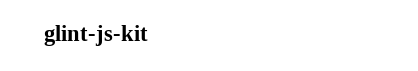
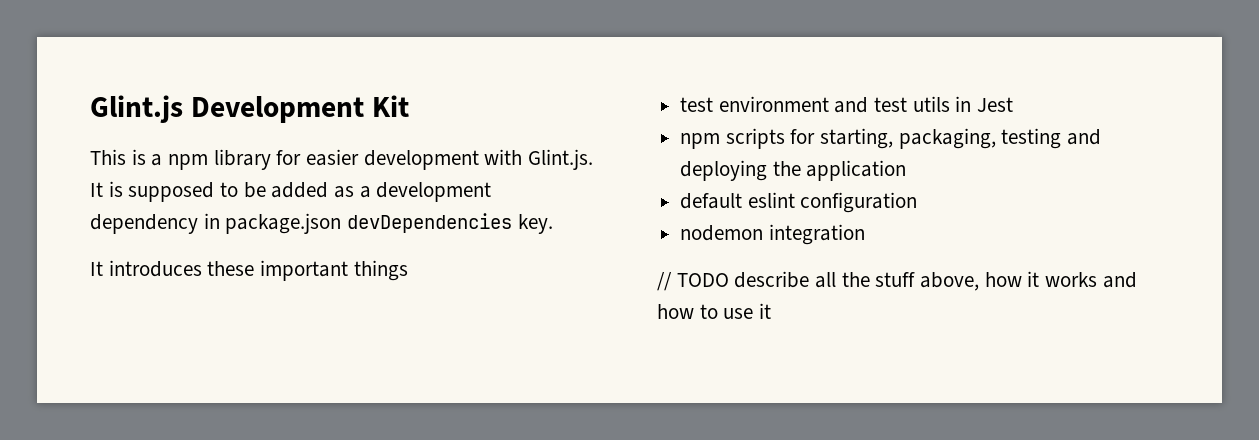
[44,25,148,46] glint-js-kit -> [90,95,409,123] [90,149,594,170] [90,181,492,202] [90,213,553,234] [90,260,408,281] [680,96,1014,113] [680,128,1102,149] [680,160,907,181] [680,192,918,213] [680,224,865,245] [657,271,1137,291] [657,303,772,319] Glint.js Development Kit // This is a npm library for easier development with Glint.js. It is supposed to be added as a development dependency in package.json devDependencies key. // It introduces these important things // test environment and test utils in Jest // npm scripts for starting, packaging, testing and deploying the application // default eslint configuration // nodemon integration // // TODO describe all the stuff above, how it works and how to use it

